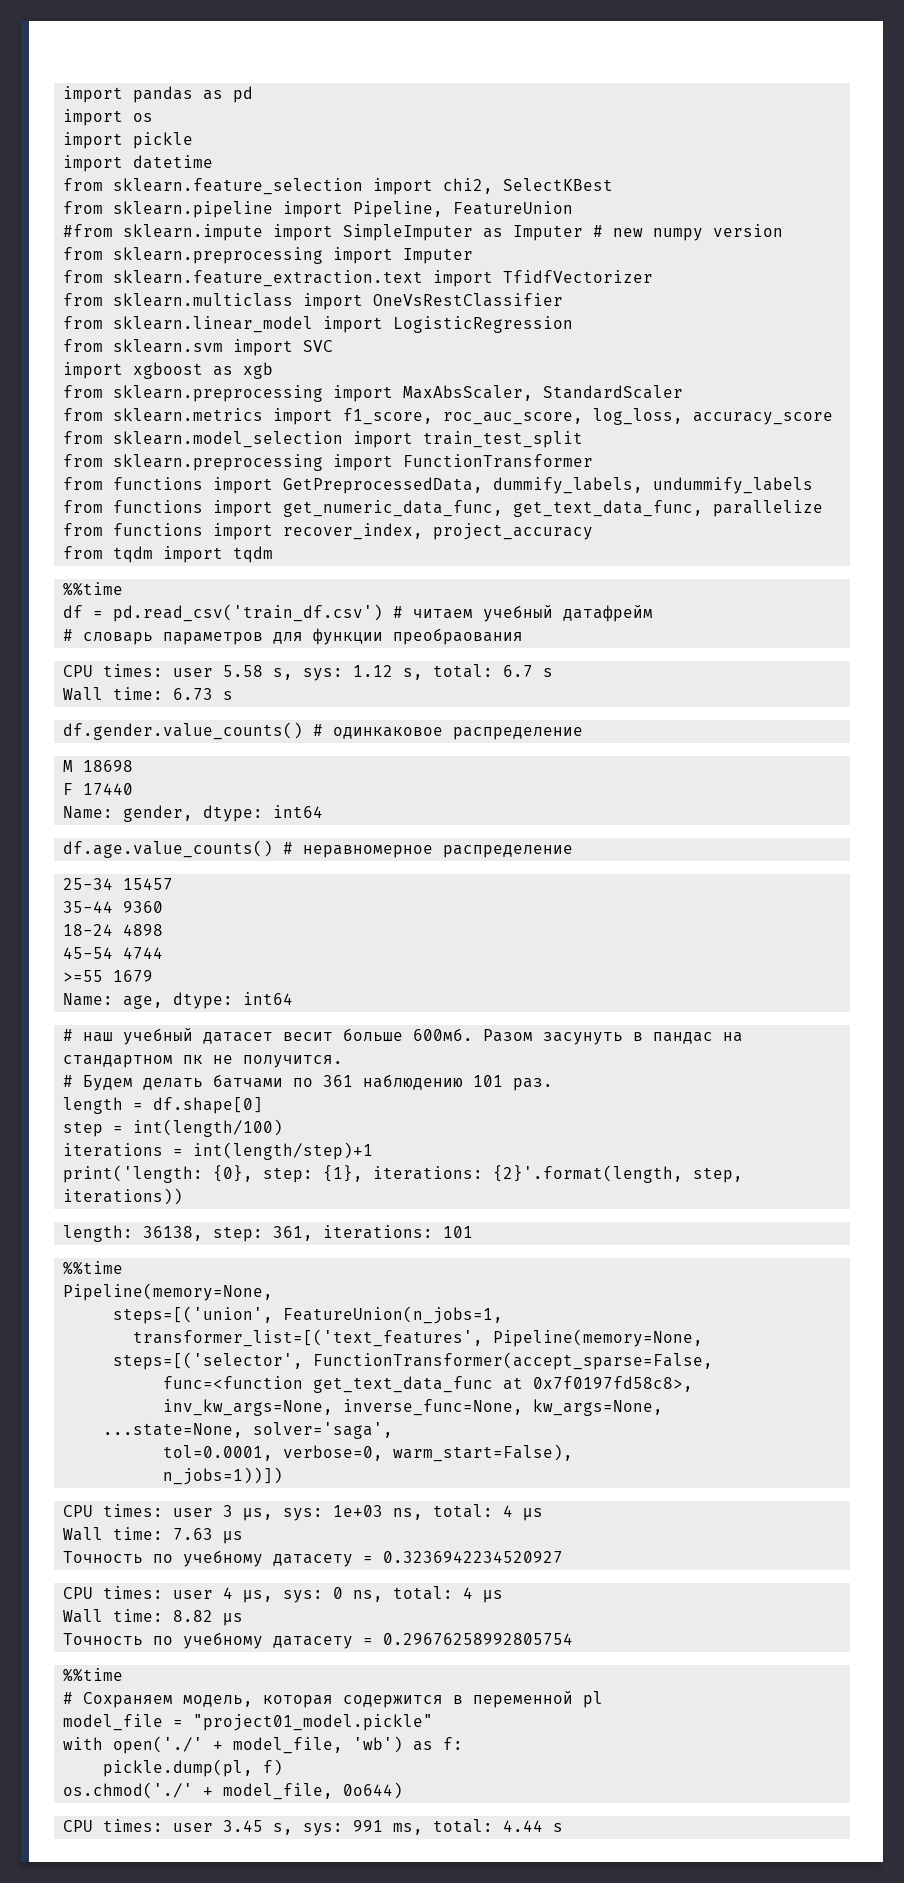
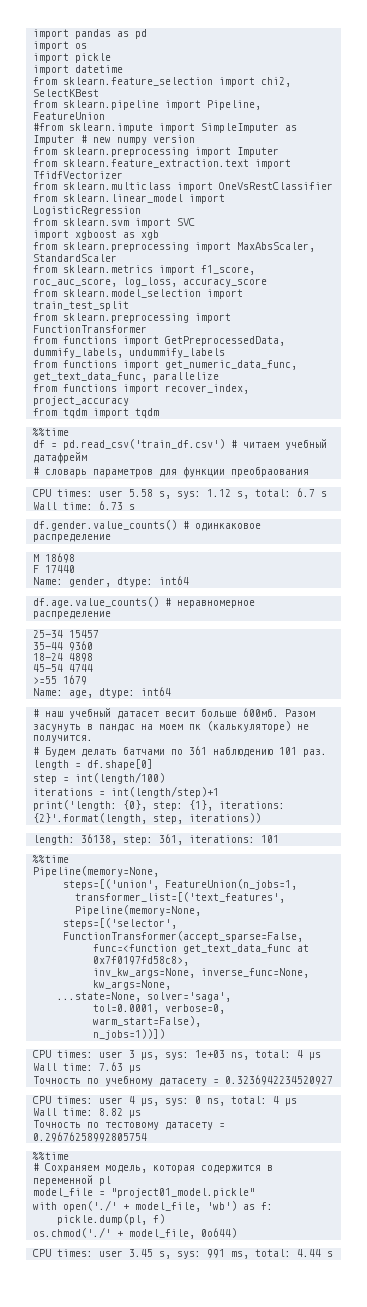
[63,1055,203,1068] стандартном пк -> [158,721,291,732] моем пк (калькуляторе)
[183,1632,263,1649] учебному -> [104,1122,159,1130] тестовому

